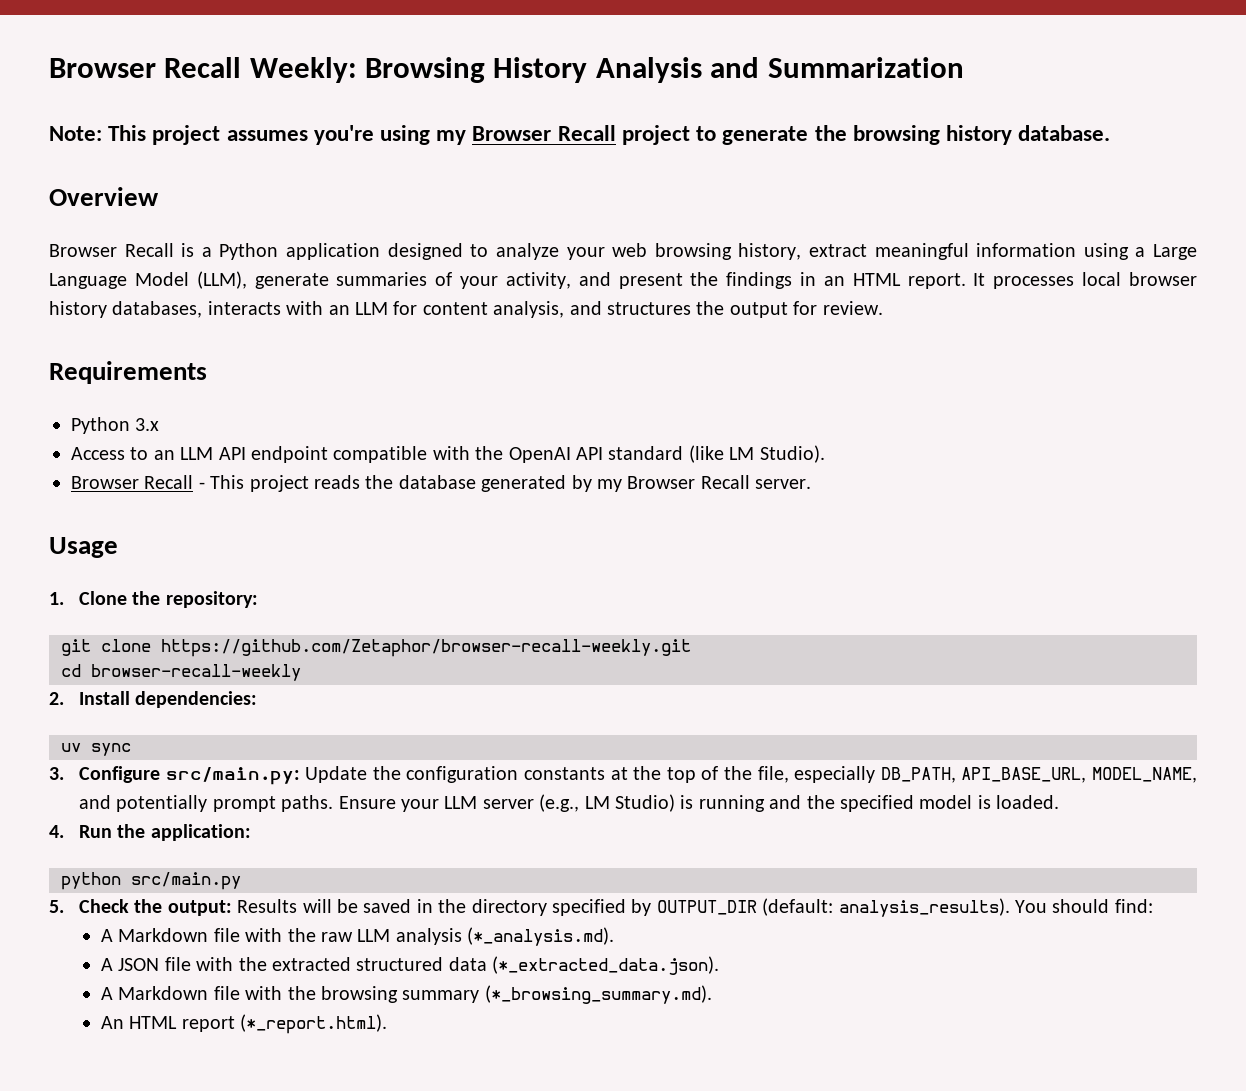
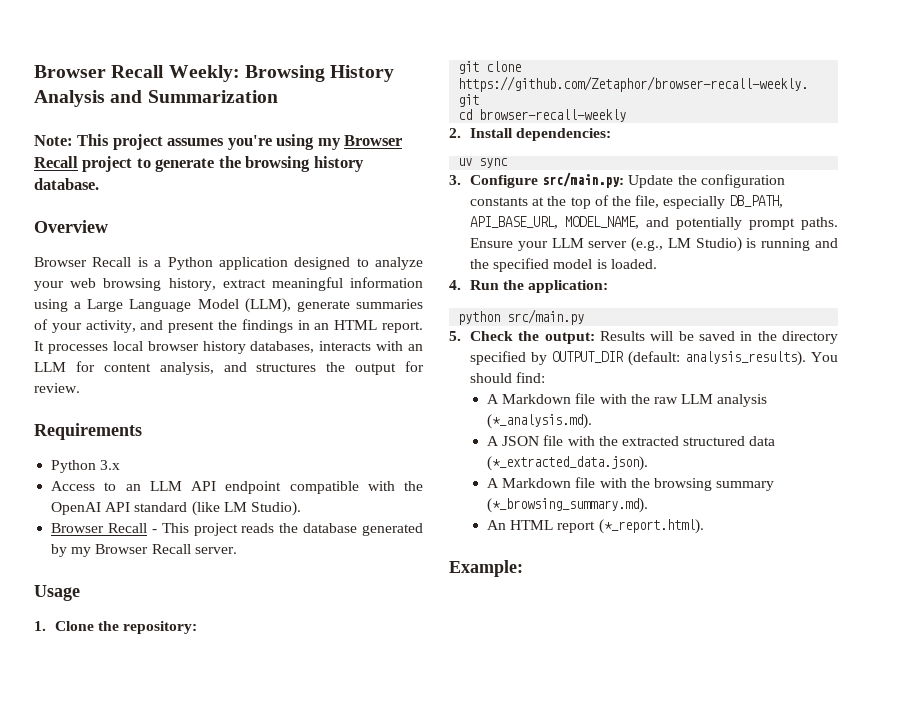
(388, 1024) none -> [449,560,523,577] // Example:

